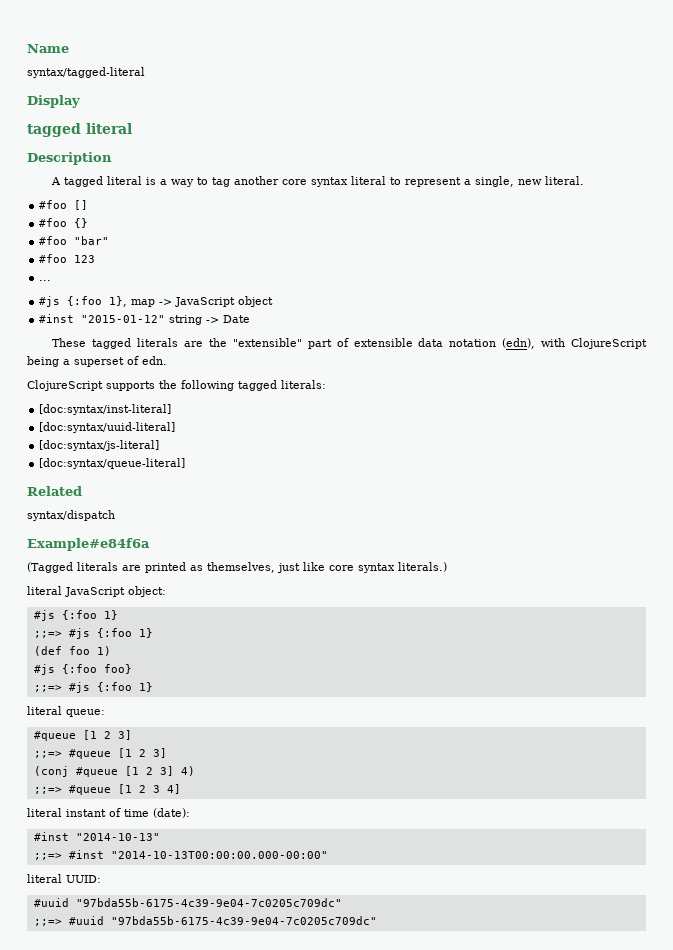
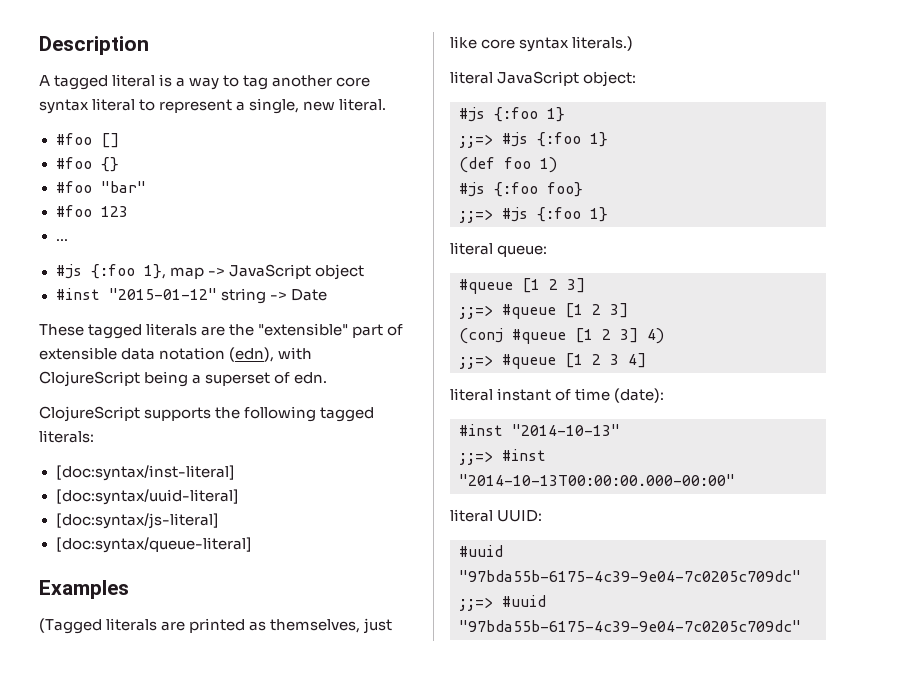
[27,44,69,53] [27,67,145,78] [27,95,80,108] [27,123,132,137] Name // syntax/tagged-literal // Display // tagged literal // -> (39, 45) none
[27,486,82,496] [27,510,115,521] [27,538,150,551] Related // syntax/dispatch // Example#e84f6a -> [39,580,129,599] Examples

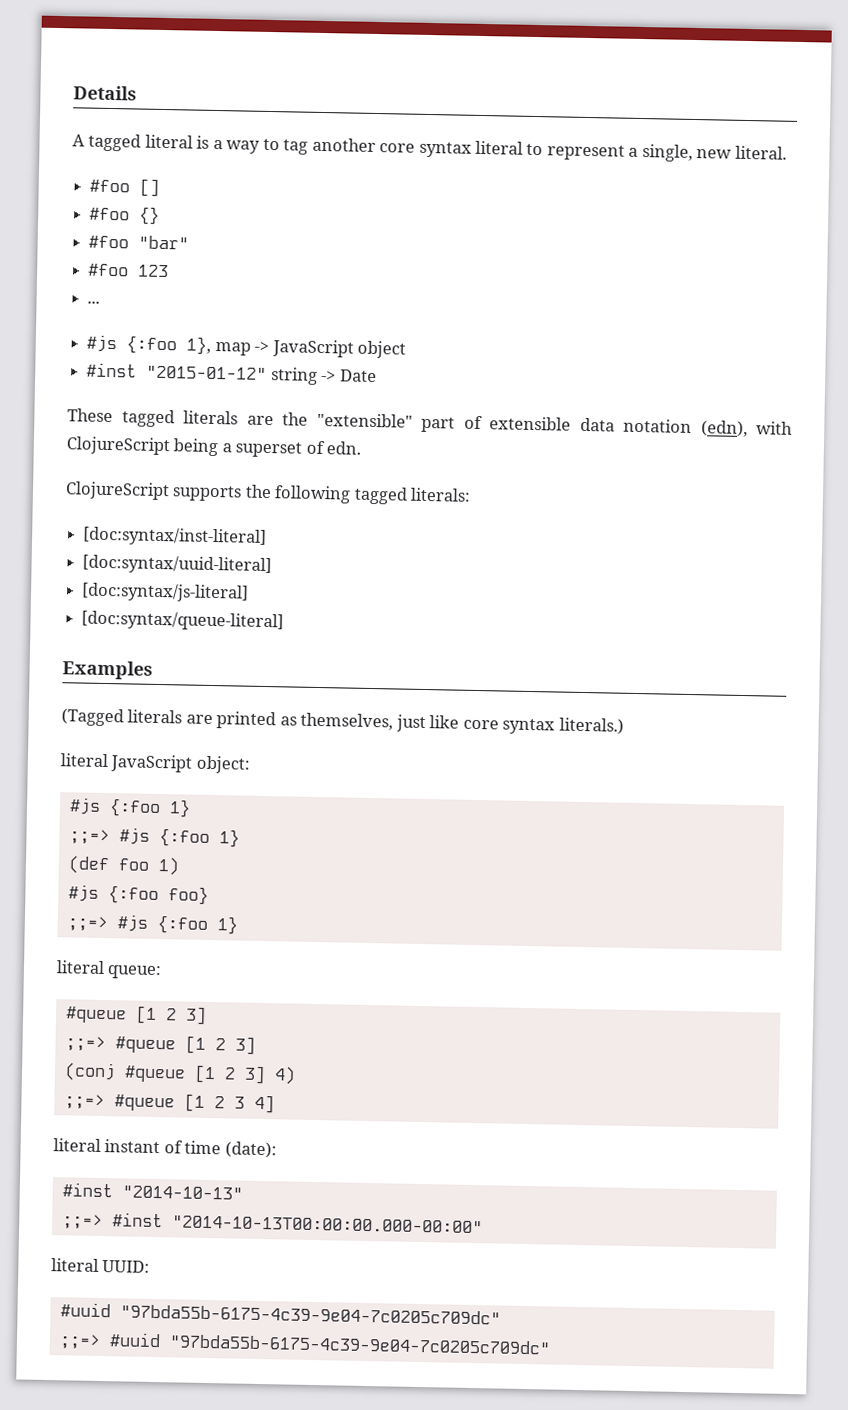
[39,36,149,55] Description -> [73,85,137,101] Details

